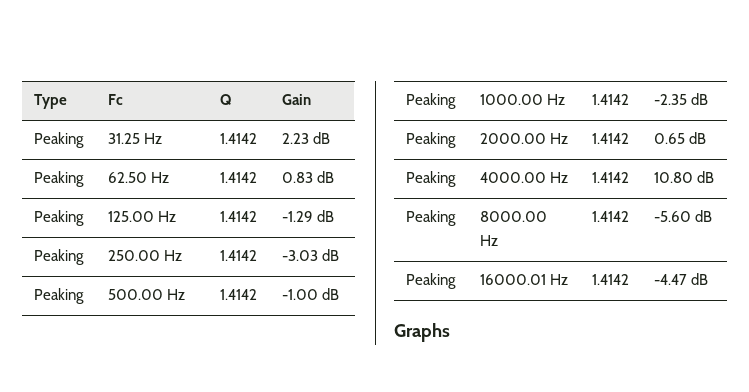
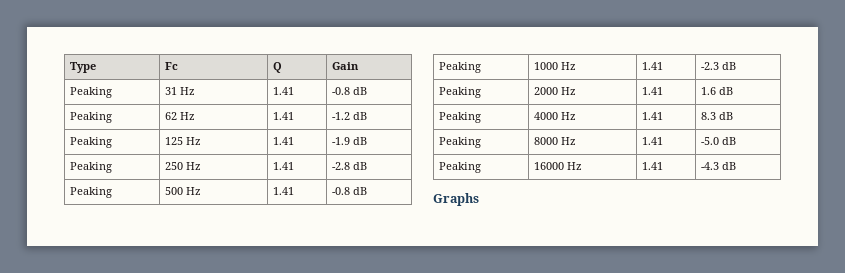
[108,133,163,144] [220,133,258,144] [282,132,331,144] [34,171,85,187] [108,172,170,183] [220,172,258,183] [282,171,335,183] [34,210,85,226] [108,211,177,222] [220,211,258,222] [282,210,335,222] [34,249,85,265] [108,250,183,261] [220,250,258,261] [282,249,340,261] [34,288,85,304] [108,289,186,300] [220,289,258,300] [282,288,340,300] [406,93,457,109] [480,94,566,105] [592,94,630,105] [654,93,709,105] [406,132,457,148] [480,133,569,144] [592,133,630,144] [654,132,707,144] [406,171,457,187] [480,172,569,183] [592,172,630,183] [654,171,715,183] [406,210,457,226] [480,211,548,222] [480,235,499,246] [592,211,630,222] [654,210,713,222] [406,273,457,289] [480,274,569,285] [592,274,630,285] [654,274,688,285] 31.25 Hz | 1.4142 | 2.23 dB // Peaking | 62.50 Hz | 1.4142 | 0.83 dB // Peaking | 125.00 Hz | 1.4142 | -1.29 dB // Peaking | 250.00 Hz | 1.4142 | -3.03 dB // Peaking | 500.00 Hz | 1.4142 | -1.00 dB // Peaking | 1000.00 Hz | 1.4142 | -2.35 dB // Peaking | 2000.00 Hz | 1.4142 | 0.65 dB // Peaking | 4000.00 Hz | 1.4142 | 10.80 dB // Peaking | 8000.00 Hz | 1.4142 | -5.60 dB // Peaking | 16000.01 Hz | 1.4142 | -4.47 -> [164,87,195,95] [272,87,294,95] [331,87,367,95] [69,112,112,123] [164,112,195,120] [272,112,294,120] [331,112,367,120] [69,137,112,148] [164,137,201,145] [272,137,294,145] [331,137,367,145] [69,162,112,173] [164,162,201,170] [272,162,294,170] [331,162,367,170] [69,187,112,198] [164,187,201,195] [272,187,294,195] [331,187,367,195] [438,62,481,73] [533,62,576,70] [641,62,663,70] [700,62,736,70] [438,87,481,98] [533,87,576,95] [641,87,663,95] [700,87,733,95] [438,112,481,123] [533,112,576,120] [641,112,663,120] [700,112,733,120] [438,137,481,148] [533,137,576,145] [641,137,663,145] [700,137,736,145] [438,162,481,173] [533,162,582,170] [641,162,663,170] [700,162,719,170] 31 Hz | 1.41 | -0.8 dB // Peaking | 62 Hz | 1.41 | -1.2 dB // Peaking | 125 Hz | 1.41 | -1.9 dB // Peaking | 250 Hz | 1.41 | -2.8 dB // Peaking | 500 Hz | 1.41 | -0.8 dB // Peaking | 1000 Hz | 1.41 | -2.3 dB // Peaking | 2000 Hz | 1.41 | 1.6 dB // Peaking | 4000 Hz | 1.41 | 8.3 dB // Peaking | 8000 Hz | 1.41 | -5.0 dB // Peaking | 16000 Hz | 1.41 | -4.3

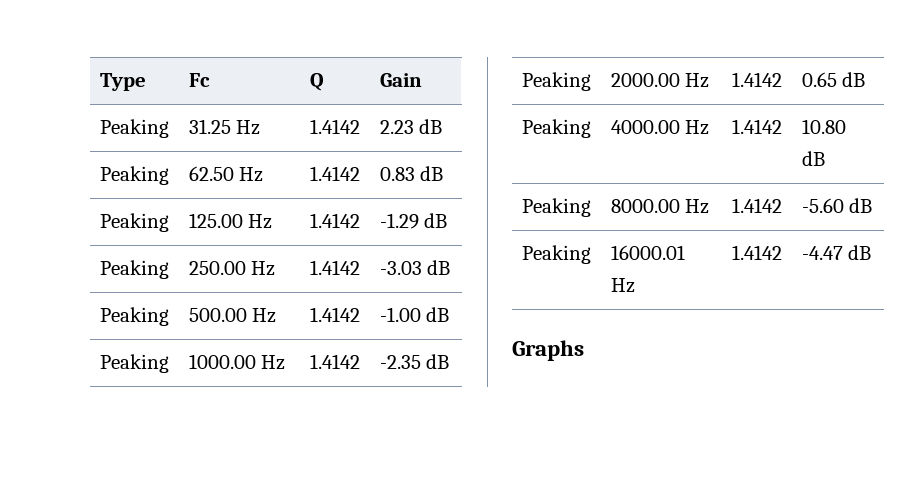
[164,87,195,95] [272,87,294,95] [331,87,367,95] [69,112,112,123] [164,112,195,120] [272,112,294,120] [331,112,367,120] [69,137,112,148] [164,137,201,145] [272,137,294,145] [331,137,367,145] [69,162,112,173] [164,162,201,170] [272,162,294,170] [331,162,367,170] [69,187,112,198] [164,187,201,195] [272,187,294,195] [331,187,367,195] [438,62,481,73] [533,62,576,70] [641,62,663,70] [700,62,736,70] [438,87,481,98] [533,87,576,95] [641,87,663,95] [700,87,733,95] [438,112,481,123] [533,112,576,120] [641,112,663,120] [700,112,733,120] [438,137,481,148] [533,137,576,145] [641,137,663,145] [700,137,736,145] [438,162,481,173] [533,162,582,170] [641,162,663,170] [700,162,719,170] 31 Hz | 1.41 | -0.8 dB // Peaking | 62 Hz | 1.41 | -1.2 dB // Peaking | 125 Hz | 1.41 | -1.9 dB // Peaking | 250 Hz | 1.41 | -2.8 dB // Peaking | 500 Hz | 1.41 | -0.8 dB // Peaking | 1000 Hz | 1.41 | -2.3 dB // Peaking | 2000 Hz | 1.41 | 1.6 dB // Peaking | 4000 Hz | 1.41 | 8.3 dB // Peaking | 8000 Hz | 1.41 | -5.0 dB // Peaking | 16000 Hz | 1.41 | -4.3 -> [188,119,261,135] [309,119,360,134] [379,119,443,134] [99,166,169,185] [188,166,264,182] [309,166,360,181] [379,166,444,181] [99,213,169,232] [188,213,273,229] [309,213,360,228] [379,213,448,229] [99,260,169,279] [188,261,276,276] [309,260,360,275] [379,260,451,275] [99,307,169,326] [188,308,277,323] [309,307,360,322] [379,307,450,322] [99,354,169,373] [188,354,286,370] [309,354,360,369] [379,354,450,369] [521,72,591,91] [610,73,710,88] [731,72,782,87] [801,72,866,87] [521,119,591,138] [610,120,710,135] [731,119,782,134] [801,119,846,134] [801,151,825,166] [521,198,591,217] [610,199,710,214] [731,198,782,213] [801,198,873,213] [521,245,591,264] [610,245,685,260] [610,278,635,293] [731,245,782,260] [801,246,843,260] 31.25 Hz | 1.4142 | 2.23 dB // Peaking | 62.50 Hz | 1.4142 | 0.83 dB // Peaking | 125.00 Hz | 1.4142 | -1.29 dB // Peaking | 250.00 Hz | 1.4142 | -3.03 dB // Peaking | 500.00 Hz | 1.4142 | -1.00 dB // Peaking | 1000.00 Hz | 1.4142 | -2.35 dB // Peaking | 2000.00 Hz | 1.4142 | 0.65 dB // Peaking | 4000.00 Hz | 1.4142 | 10.80 dB // Peaking | 8000.00 Hz | 1.4142 | -5.60 dB // Peaking | 16000.01 Hz | 1.4142 | -4.47

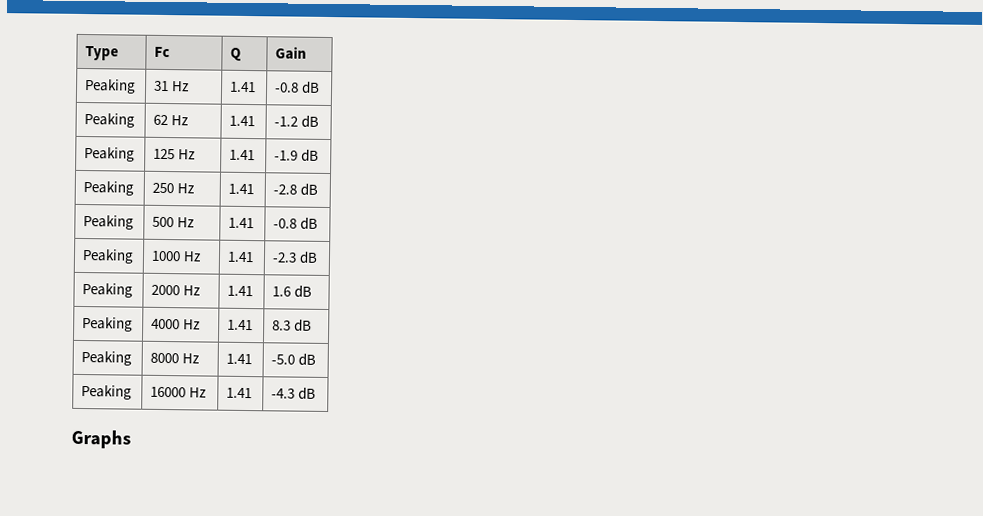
[188,119,261,135] [309,119,360,134] [379,119,443,134] [99,166,169,185] [188,166,264,182] [309,166,360,181] [379,166,444,181] [99,213,169,232] [188,213,273,229] [309,213,360,228] [379,213,448,229] [99,260,169,279] [188,261,276,276] [309,260,360,275] [379,260,451,275] [99,307,169,326] [188,308,277,323] [309,307,360,322] [379,307,450,322] [99,354,169,373] [188,354,286,370] [309,354,360,369] [379,354,450,369] [521,72,591,91] [610,73,710,88] [731,72,782,87] [801,72,866,87] [521,119,591,138] [610,120,710,135] [731,119,782,134] [801,119,846,134] [801,151,825,166] [521,198,591,217] [610,199,710,214] [731,198,782,213] [801,198,873,213] [521,245,591,264] [610,245,685,260] [610,278,635,293] [731,245,782,260] [801,246,843,260] 31.25 Hz | 1.4142 | 2.23 dB // Peaking | 62.50 Hz | 1.4142 | 0.83 dB // Peaking | 125.00 Hz | 1.4142 | -1.29 dB // Peaking | 250.00 Hz | 1.4142 | -3.03 dB // Peaking | 500.00 Hz | 1.4142 | -1.00 dB // Peaking | 1000.00 Hz | 1.4142 | -2.35 dB // Peaking | 2000.00 Hz | 1.4142 | 0.65 dB // Peaking | 4000.00 Hz | 1.4142 | 10.80 dB // Peaking | 8000.00 Hz | 1.4142 | -5.60 dB // Peaking | 16000.01 Hz | 1.4142 | -4.47 -> [154,80,190,92] [230,81,257,93] [275,81,321,94] [84,113,136,128] [153,114,189,126] [229,115,256,127] [274,115,320,128] [84,147,136,162] [153,148,196,160] [229,149,256,161] [274,149,320,162] [83,181,135,196] [152,182,195,194] [228,183,255,195] [273,183,319,196] [83,215,135,230] [152,216,195,228] [228,217,255,229] [273,217,319,230] [82,249,135,264] [151,250,202,262] [227,251,255,263] [272,251,319,264] [82,283,134,298] [151,284,201,296] [227,285,254,297] [272,285,313,298] [82,317,134,332] [151,318,201,330] [227,319,254,331] [272,319,313,332] [81,351,133,366] [150,352,200,364] [226,353,253,365] [271,353,317,366] [81,384,133,400] [150,386,207,398] [226,387,253,399] [271,388,296,399] 31 Hz | 1.41 | -0.8 dB // Peaking | 62 Hz | 1.41 | -1.2 dB // Peaking | 125 Hz | 1.41 | -1.9 dB // Peaking | 250 Hz | 1.41 | -2.8 dB // Peaking | 500 Hz | 1.41 | -0.8 dB // Peaking | 1000 Hz | 1.41 | -2.3 dB // Peaking | 2000 Hz | 1.41 | 1.6 dB // Peaking | 4000 Hz | 1.41 | 8.3 dB // Peaking | 8000 Hz | 1.41 | -5.0 dB // Peaking | 16000 Hz | 1.41 | -4.3

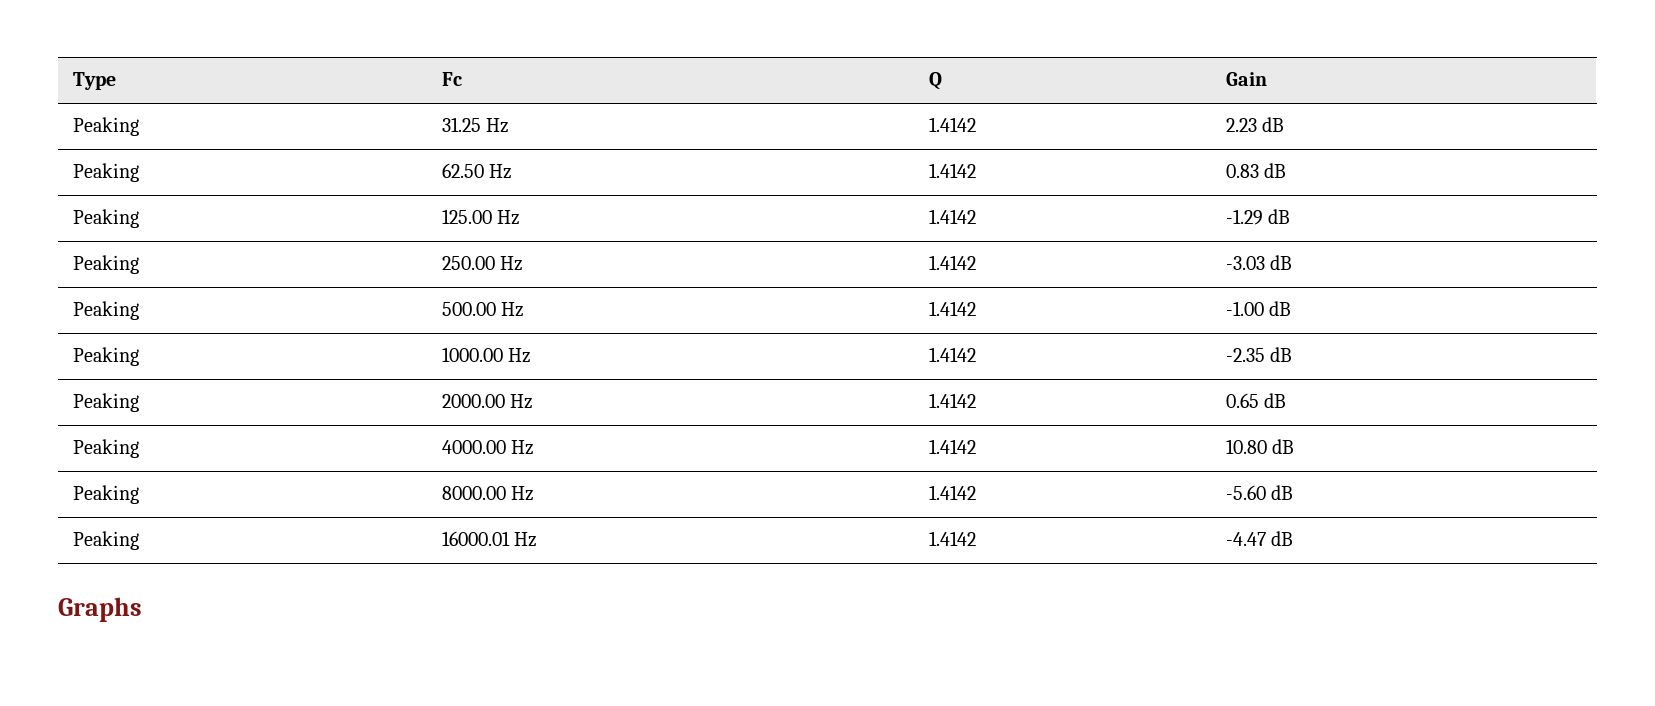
[154,80,190,92] [230,81,257,93] [275,81,321,94] [84,113,136,128] [153,114,189,126] [229,115,256,127] [274,115,320,128] [84,147,136,162] [153,148,196,160] [229,149,256,161] [274,149,320,162] [83,181,135,196] [152,182,195,194] [228,183,255,195] [273,183,319,196] [83,215,135,230] [152,216,195,228] [228,217,255,229] [273,217,319,230] [82,249,135,264] [151,250,202,262] [227,251,255,263] [272,251,319,264] [82,283,134,298] [151,284,201,296] [227,285,254,297] [272,285,313,298] [82,317,134,332] [151,318,201,330] [227,319,254,331] [272,319,313,332] [81,351,133,366] [150,352,200,364] [226,353,253,365] [271,353,317,366] [81,384,133,400] [150,386,207,398] [226,387,253,399] [271,388,296,399] 31 Hz | 1.41 | -0.8 dB // Peaking | 62 Hz | 1.41 | -1.2 dB // Peaking | 125 Hz | 1.41 | -1.9 dB // Peaking | 250 Hz | 1.41 | -2.8 dB // Peaking | 500 Hz | 1.41 | -0.8 dB // Peaking | 1000 Hz | 1.41 | -2.3 dB // Peaking | 2000 Hz | 1.41 | 1.6 dB // Peaking | 4000 Hz | 1.41 | 8.3 dB // Peaking | 8000 Hz | 1.41 | -5.0 dB // Peaking | 16000 Hz | 1.41 | -4.3 -> [441,117,510,133] [928,117,976,132] [1225,117,1285,132] [72,163,139,182] [441,163,513,179] [928,163,976,178] [1225,163,1287,178] [72,209,139,228] [441,209,521,225] [928,209,976,224] [1225,209,1291,225] [72,255,139,274] [441,256,524,271] [928,255,976,270] [1225,255,1293,270] [72,301,139,320] [441,302,525,317] [928,301,976,316] [1225,301,1292,316] [72,347,139,366] [441,347,532,363] [928,347,976,362] [1225,347,1293,362] [72,393,139,412] [441,394,534,409] [928,393,976,408] [1225,393,1287,408] [72,439,139,458] [441,440,535,455] [928,439,976,454] [1225,439,1295,454] [72,485,139,504] [441,486,535,501] [928,485,976,500] [1225,485,1294,500] [72,531,139,550] [441,531,538,547] [928,531,976,546] [1225,532,1266,546] 31.25 Hz | 1.4142 | 2.23 dB // Peaking | 62.50 Hz | 1.4142 | 0.83 dB // Peaking | 125.00 Hz | 1.4142 | -1.29 dB // Peaking | 250.00 Hz | 1.4142 | -3.03 dB // Peaking | 500.00 Hz | 1.4142 | -1.00 dB // Peaking | 1000.00 Hz | 1.4142 | -2.35 dB // Peaking | 2000.00 Hz | 1.4142 | 0.65 dB // Peaking | 4000.00 Hz | 1.4142 | 10.80 dB // Peaking | 8000.00 Hz | 1.4142 | -5.60 dB // Peaking | 16000.01 Hz | 1.4142 | -4.47

